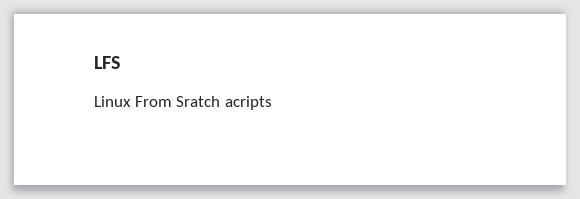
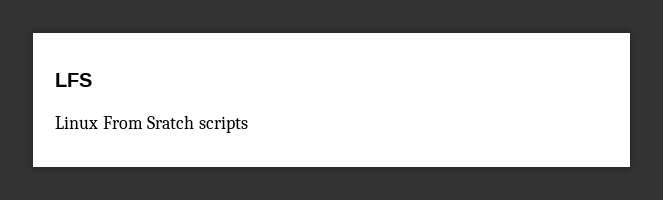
[224,96,272,110] acripts -> [199,116,249,133] scripts

